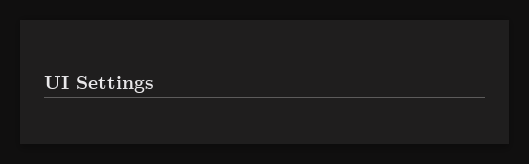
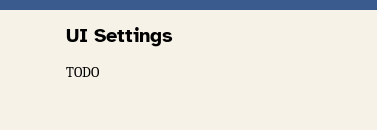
(154, 84) none -> [66,67,100,77] // TODO

